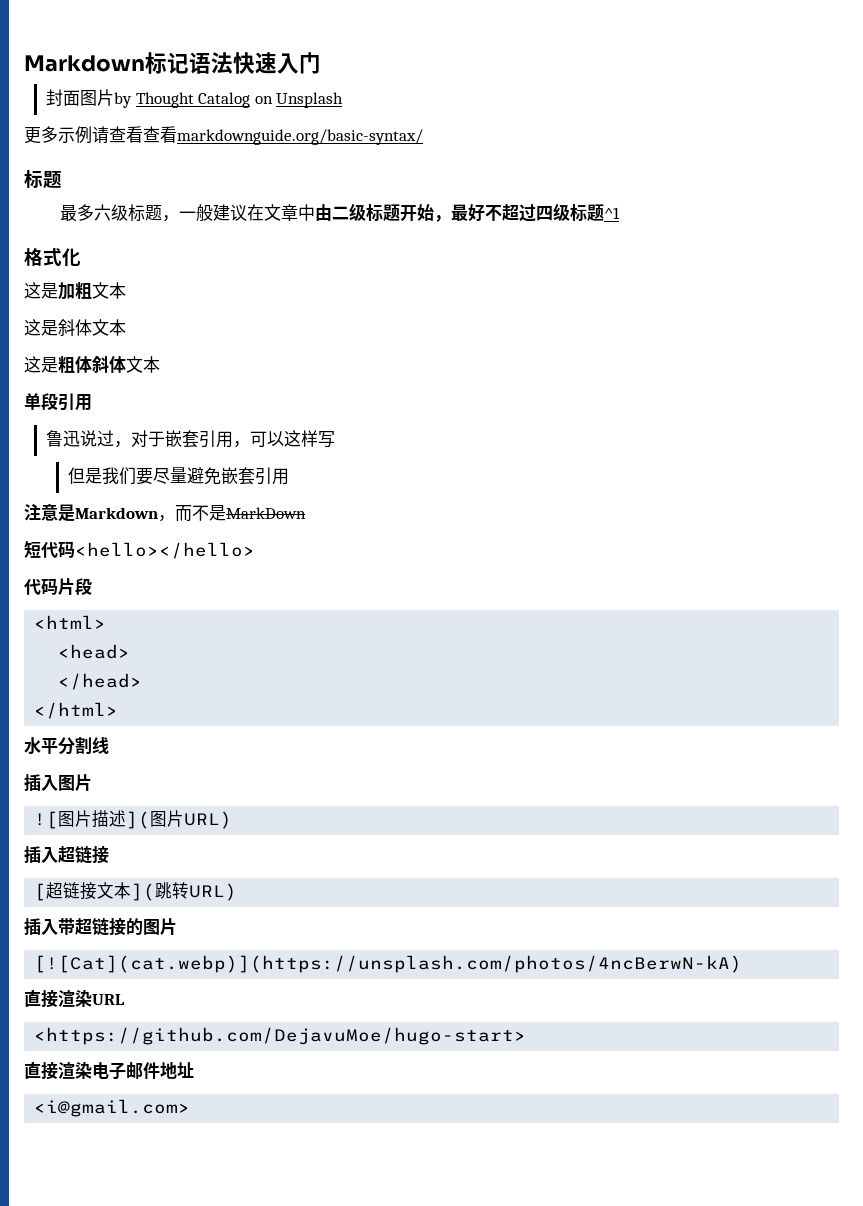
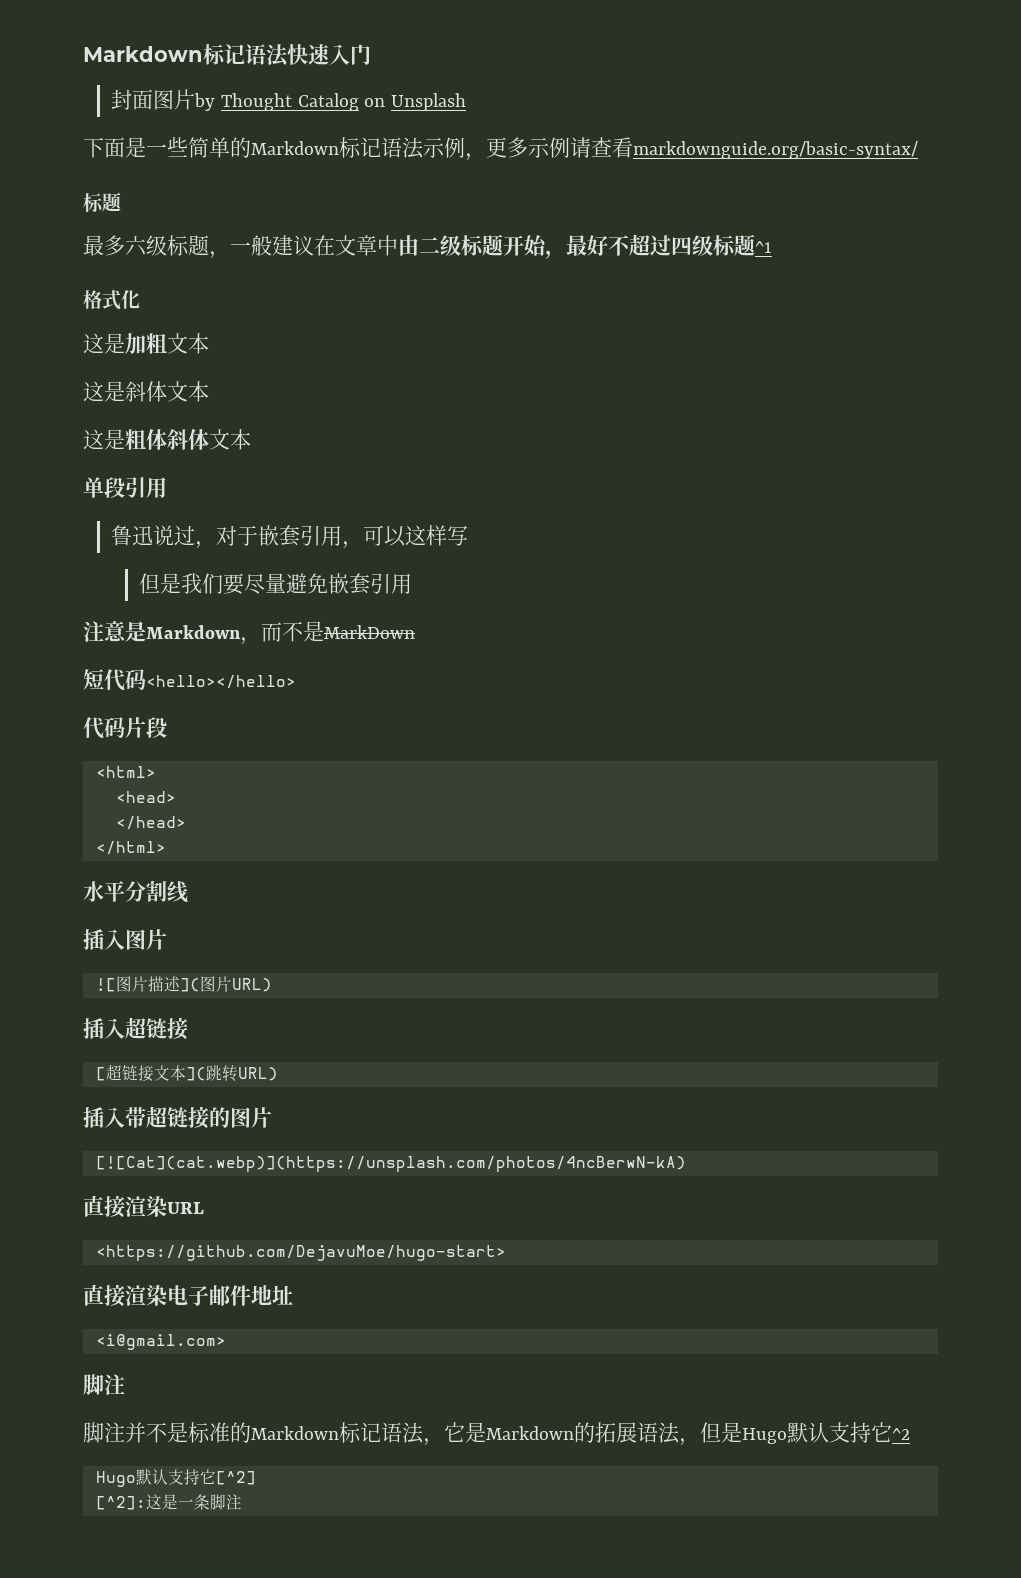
(344, 100) none -> [83,137,486,161] 下面是一些简单的Markdown标记语法示例，
[143,126,177,143] 查看 -> (633, 147) none
(191, 1108) none -> [83,1374,125,1395] [83,1422,910,1446] [95,1469,256,1487] [95,1494,242,1510] // 脚注 // 脚注并不是标准的Markdown标记语法，它是Markdown的拓展语法，但是Hugo默认支持它^2 // Hugo默认支持它[^2] // [^2]:这是一条脚注

